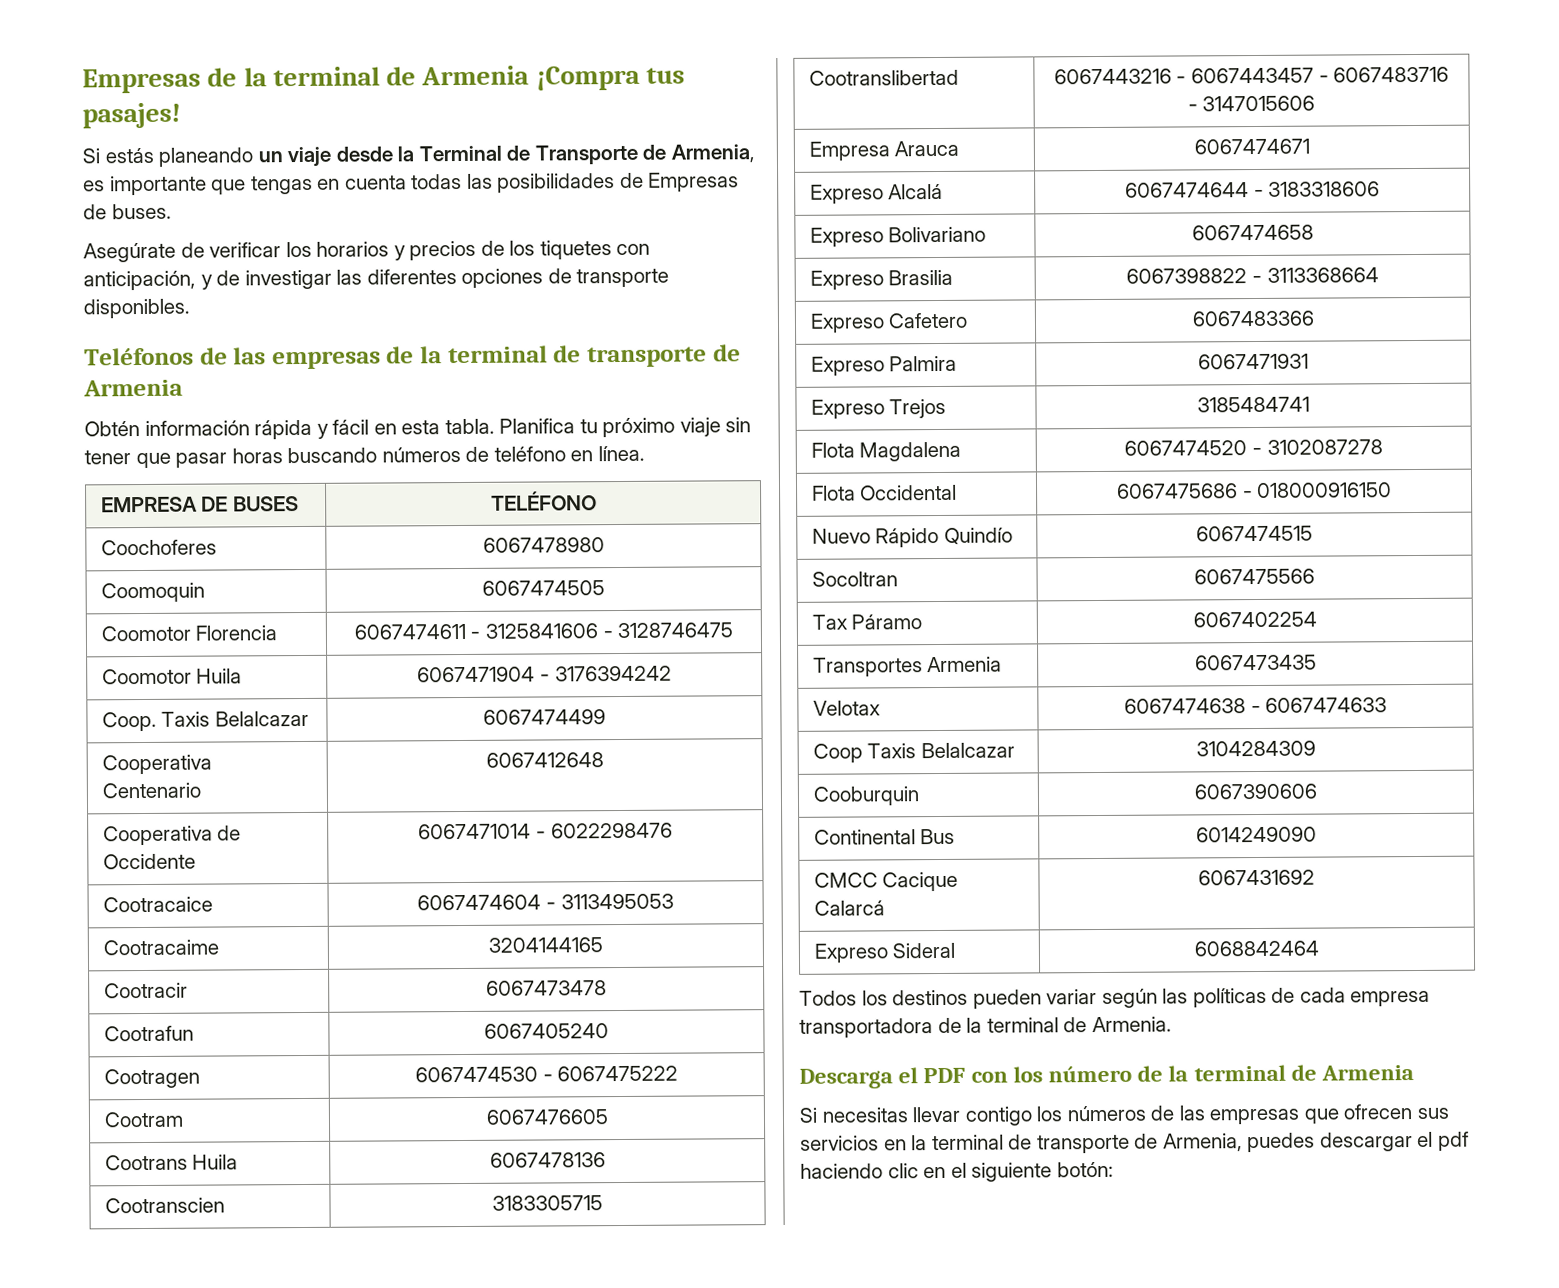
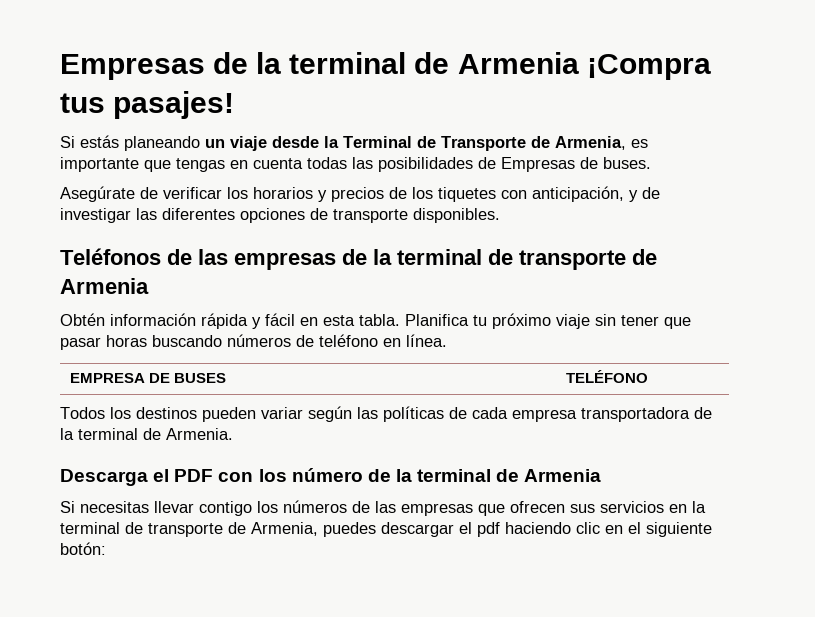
[100,539,217,556] [482,537,605,553] [100,582,205,603] [482,580,605,596] [100,625,278,642] [353,622,734,640] [101,668,243,685] [417,665,672,683] [101,710,309,732] [483,709,606,725] [101,754,212,775] [101,782,201,799] [485,752,604,768] [102,825,242,846] [102,853,196,870] [418,822,673,840] [102,896,213,913] [417,893,674,911] [102,939,219,956] [488,937,603,953] [103,982,188,999] [486,980,607,996] [103,1025,194,1042] [484,1023,609,1039] [103,1068,200,1089] [414,1065,679,1083] [103,1111,184,1128] [485,1109,609,1125] [104,1154,239,1171] [489,1152,606,1168] [104,1197,225,1214] [492,1195,603,1211] [808,69,959,86] [1053,66,1450,85] [1187,95,1316,112] [808,140,960,161] [1193,138,1310,155] [809,183,944,204] [1124,181,1381,198] [809,226,987,247] [1191,224,1314,241] [809,269,954,290] [1126,267,1379,284] [809,312,969,333] [1191,310,1315,327] [810,355,958,376] [1198,353,1309,370] [810,398,947,419] [1197,396,1310,413] [810,441,962,462] [1124,439,1383,456] [811,484,958,501] [1116,482,1393,499] [811,527,1013,548] [1196,525,1313,542] [811,571,898,587] [1194,568,1315,585] [811,614,923,630] [1192,611,1317,628] [812,656,1003,677] [1194,654,1317,671] [812,700,881,716] [1123,697,1388,714] [812,742,1015,763] [1195,740,1316,757] [812,786,920,806] [1194,783,1317,800] [813,828,956,845] [1196,826,1317,843] [813,871,959,892] [813,900,885,916] [1198,869,1315,886] [813,942,956,963] [1194,940,1319,957] // Coochoferes | 6067478980 // Coomoquin | 6067474505 // Coomotor Florencia | 6067474611 - 3125841606 - 3128746475 // Coomotor Huila | 6067471904 - 3176394242 // Coop. Taxis Belalcazar | 6067474499 // Cooperativa Centenario | 6067412648 // Cooperativa de Occidente | 6067471014 - 6022298476 // Cootracaice | 6067474604 - 3113495053 // Cootracaime | 3204144165 // Cootracir | 6067473478 // Cootrafun | 6067405240 // Cootragen | 6067474530 - 6067475222 // Cootram | 6067476605 // Cootrans Huila | 6067478136 // Cootranscien | 3183305715 // Cootranslibertad | 6067443216 - 6067443457 - 6067483716 - 3147015606 // Empresa Arauca | 6067474671 // Expreso Alcalá | 6067474644 - 3183318606 // Expreso Bolivariano | 6067474658 // Expreso Brasilia | 6067398822 - 3113368664 // Expreso Cafetero | 6067483366 // Expreso Palmira | 6067471931 // Expreso Trejos | 3185484741 // Flota Magdalena | 6067474520 - 3102087278 // Flota Occidental | 6067475686 - 018000916150 // Nuevo Rápido Quindío | 6067474515 // Socoltran | 6067475566 // Tax Páramo | 6067402254 // Transportes Armenia | 6067473435 // Velotax | 6067474638 - 6067474633 // Coop Taxis Belalcazar | 3104284309 // Cooburquin | 6067390606 // Continental Bus | 6014249090 // CMCC Cacique Calarcá | 6067431692 // Expreso Sideral | 6068842464 -> (648, 376) none

